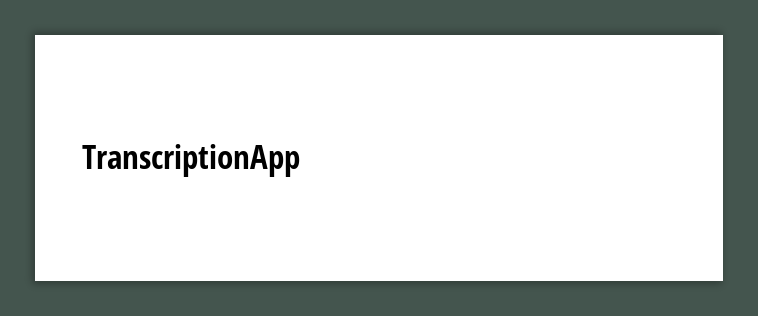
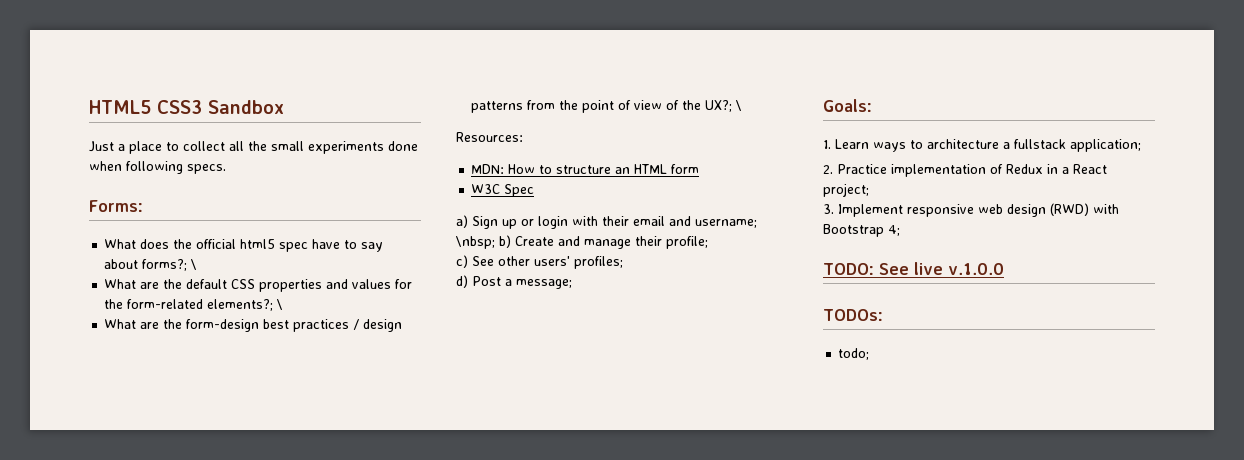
[82,144,300,177] TranscriptionApp -> [89,100,284,114] [89,141,418,154] [89,161,226,174] [89,200,143,212] [104,239,384,252] [104,259,198,271] [104,279,413,292] [104,299,284,311] [104,319,403,332] [471,100,743,113] [456,132,523,142] [471,164,700,174] [471,184,535,197] [456,215,757,229] [455,235,708,249] [456,255,623,269] [456,275,572,289] [823,99,872,112] [823,139,1141,152] [823,164,1107,177] [823,183,869,197] [823,203,1119,217] [823,224,900,237] [823,262,1004,275] [823,309,883,321] [838,348,870,360] HTML5 CSS3 Sandbox // Just a place to collect all the small experiments done when following specs. // Forms: // What does the official html5 spec have to say about forms?; \ // What are the default CSS properties and values for the form-related elements?; \ // What are the form-design best practices / design patterns from the point of view of the UX?; \ // Resources: // MDN: How to structure an HTML form // W3C Spec // a) Sign up or login with their email and username; \nbsp; b) Create and manage their profile; // c) See other users' profiles; // d) Post a message; // Goals: // 1. Learn ways to architecture a fullstack application; // 2. Practice implementation of Redux in a React project; // 3. Implement responsive web design (RWD) with Bootstrap 4; // TODO: See live v.1.0.0 // TODOs: // todo;

